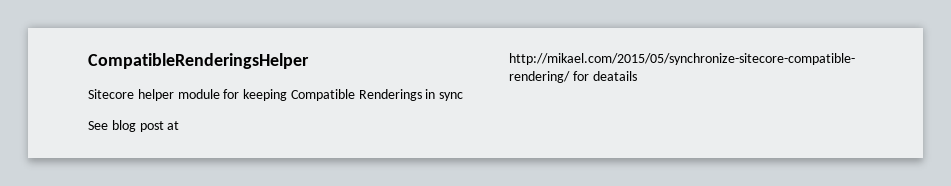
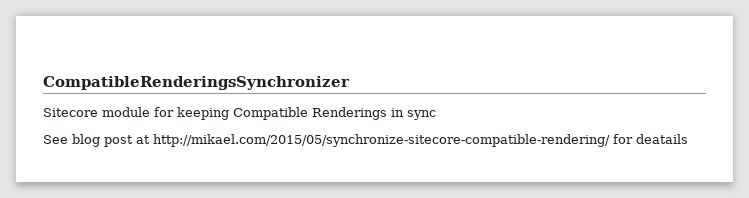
[88,53,309,69] CompatibleRenderingsHelper -> [43,76,350,90] CompatibleRenderingsSynchronizer
[137,89,174,101] helper -> (98, 112) none

